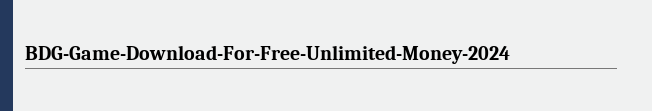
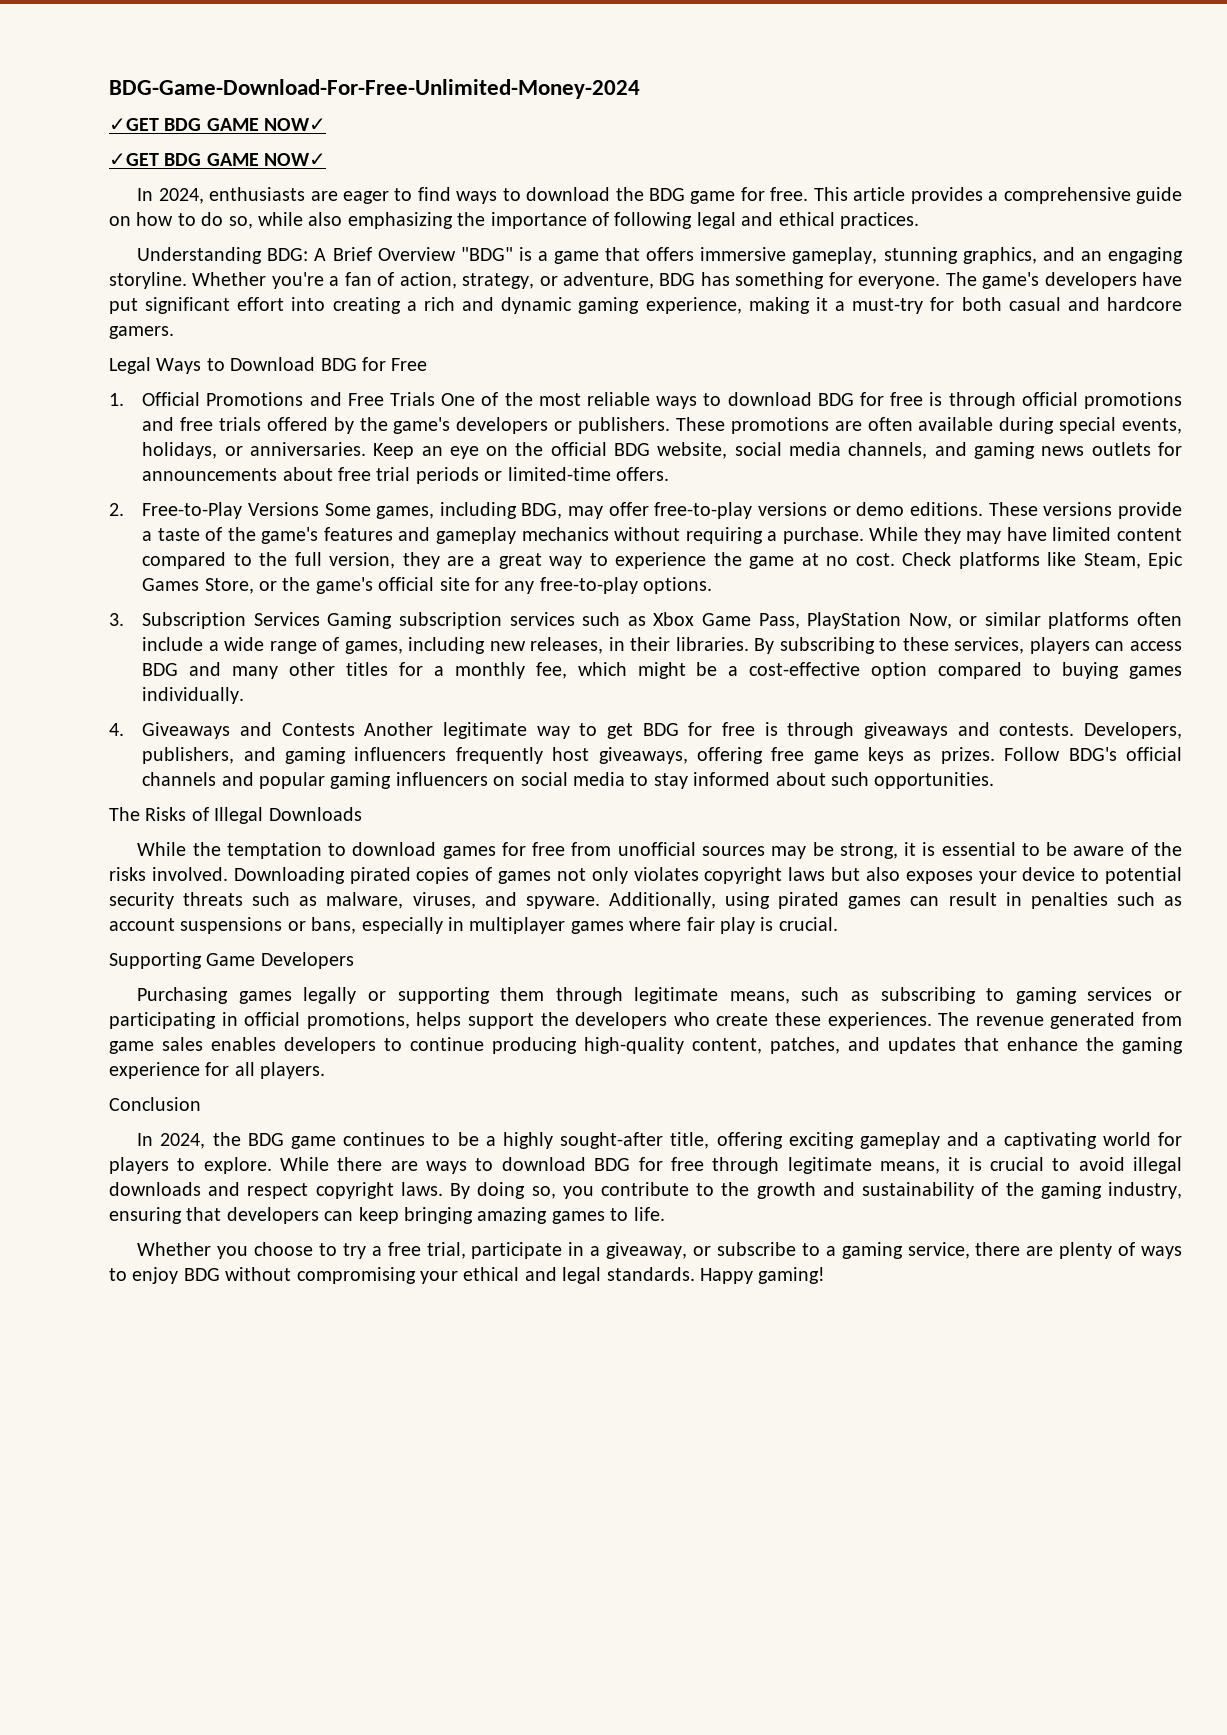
(510, 54) none -> [109,118,327,131] [109,153,327,166] [137,187,1183,204] [109,212,919,229] [137,247,1183,264] [109,272,1182,289] [109,297,1182,314] [109,326,174,339] [109,357,428,374] [109,392,1182,409] [142,417,1182,434] [142,442,1182,459] [142,467,670,484] [109,502,1182,519] [142,527,1183,544] [142,552,1183,569] [142,577,713,594] [109,612,1182,629] [142,637,1183,654] [142,662,1182,679] [142,687,245,704] [109,722,1182,739] [142,747,1182,764] [142,772,995,789] [109,807,362,824] [137,842,1183,859] [109,867,1183,884] [109,892,1182,909] [109,917,838,934] [109,952,354,969] [137,987,1183,1004] [109,1012,1182,1029] [109,1037,1183,1054] [109,1062,326,1079] [109,1097,201,1111] [137,1132,1182,1149] [109,1157,1183,1174] [109,1182,1182,1199] [109,1207,665,1224] [137,1242,1182,1259] [109,1267,826,1284] // ✓GET BDG GAME NOW✓ // ✓GET BDG GAME NOW✓ // In 2024, enthusiasts are eager to find ways to download the BDG game for free. This article provides a comprehensive guide on how to do so, while also emphasizing the importance of following legal and ethical practices. // Understanding BDG: A Brief Overview "BDG" is a game that offers immersive gameplay, stunning graphics, and an engaging storyline. Whether you're a fan of action, strategy, or adventure, BDG has something for everyone. The game's developers have put significant effort into creating a rich and dynamic gaming experience, making it a must-try for both casual and hardcore gamers. // Legal Ways to Download BDG for Free // 1. Official Promotions and Free Trials One of the most reliable ways to download BDG for free is through official promotions and free trials offered by the game's developers or publishers. These promotions are often available during special events, holidays, or anniversaries. Keep an eye on the official BDG website, social media channels, and gaming news outlets for announcements about free trial periods or limited-time offers. // 2. Free-to-Play Versions Some games, including BDG, may offer free-to-play versions or demo editions. These versions provide a taste of the game's features and gameplay mechanics without requiring a purchase. While they may have limited content compared to the full version, they are a great way to experience the game at no cost. Check platforms like Steam, Epic Games Store, or the game's official site for any free-to-play options. // 3. Subscription Services Gaming subscription services such as Xbox Game Pass, PlayStation Now, or similar platforms often include a wide range of games, including new releases, in their libraries. By subscribing to these services, players can access BDG and many other titles for a monthly fee, which might be a cost-effective option compared to buying games individually. // 4. Giveaways and Contests Another legitimate way to get BDG for free is through giveaways and contests. Developers, publishers, and gaming influencers frequently host giveaways, offering free game keys as prizes. Follow BDG's official channels and popular gaming influencers on social media to stay informed about such opportunities. // The Risks of Illegal Downloads // While the temptation to download games for free from unofficial sources may be strong, it is essential to be aware of the risks involved. Downloading pirated copies of games not only violates copyright laws but also exposes your device to potential security threats such as malware, viruses, and spyware. Additionally, using pirated games can result in penalties such as account suspensions or bans, especially in multiplayer games where fair play is crucial. // Supporting Game Developers // Purchasing games legally or supporting them through legitimate means, such as subscribing to gaming services or participating in official promotions, helps support the developers who create these experiences. The revenue generated from game sales enables developers to continue producing high-quality content, patches, and updates that enhance the gaming experience for all players. // Conclusion // In 2024, the BDG game continues to be a highly sought-after title, offering exciting gameplay and a captivating world for players to explore. While there are ways to download BDG for free through legitimate means, it is crucial to avoid illegal downloads and respect copyright laws. By doing so, you contribute to the growth and sustainability of the gaming industry, ensuring that developers can keep bringing amazing games to life. // Whether you choose to try a free trial, participate in a giveaway, or subscribe to a gaming service, there are plenty of ways to enjoy BDG without compromising your ethical and legal standards. Happy gaming!

